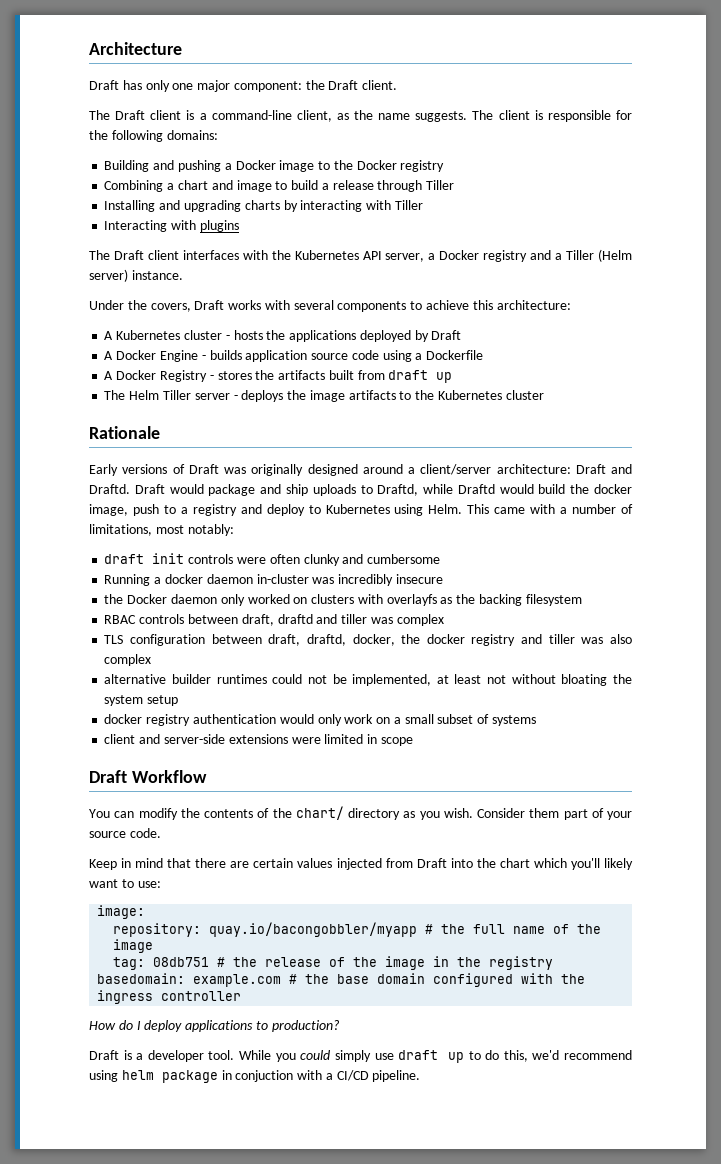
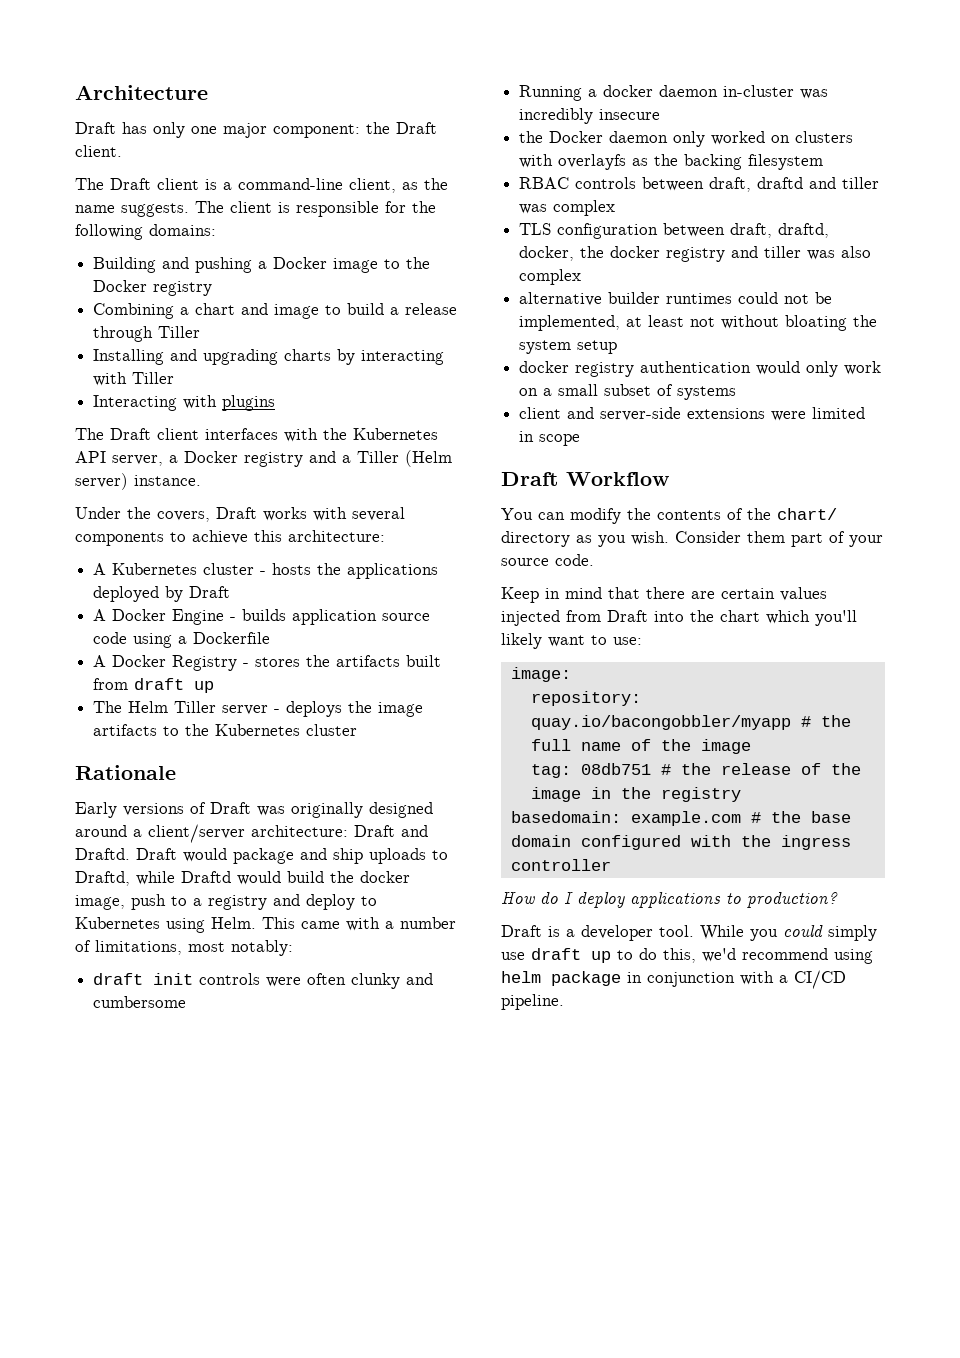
[235,1070,294,1082] conjuction -> [647,972,735,987] conjunction

